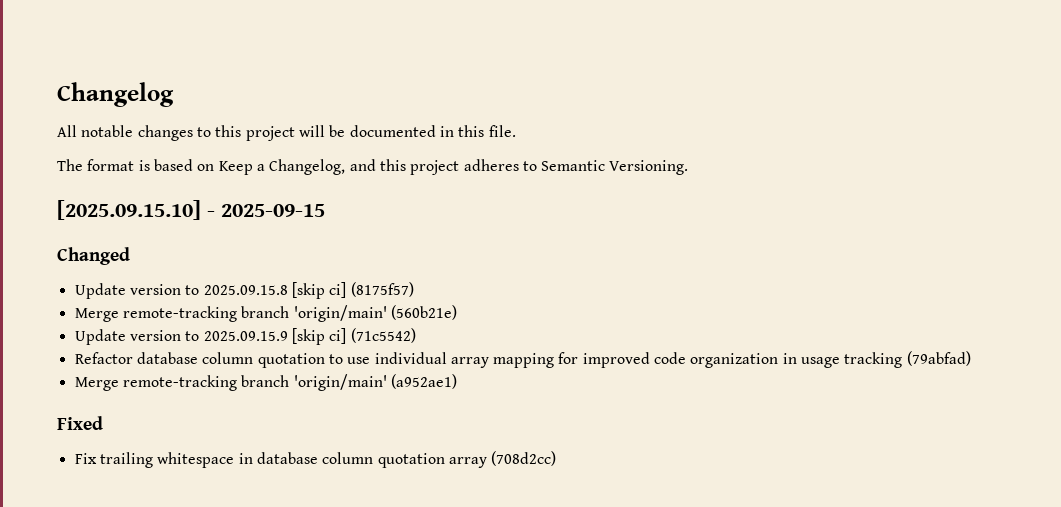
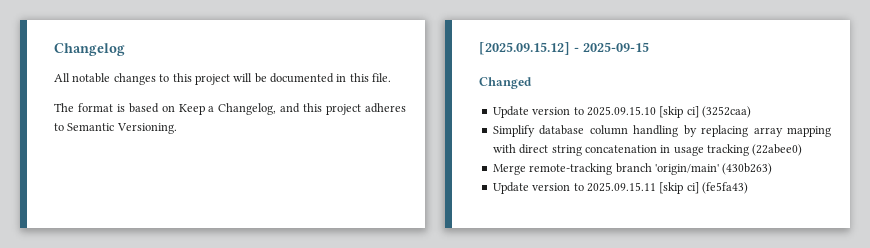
[57,200,201,220] [2025.09.15.10] -> [479,42,570,55] [2025.09.15.12]
[203,282,414,299] [74,305,457,322] [74,328,416,345] [74,351,971,368] [74,374,457,391] [57,416,103,430] [74,451,557,468] 2025.09.15.8 [skip ci] (8175f57) // Merge remote-tracking branch 'origin/main' (560b21e) // Update version to 2025.09.15.9 [skip ci] (71c5542) // Refactor database column quotation to use individual array mapping for improved code organization in usage tracking (79abfad) // Merge remote-tracking branch 'origin/main' (a952ae1) // Fixed // Fix trailing whitespace in database column quotation array (708d2cc) -> [586,106,751,118] [492,125,831,137] [492,144,803,156] [492,163,773,175] [492,182,748,194] 2025.09.15.10 [skip ci] (3252caa) // Simplify database column handling by replacing array mapping with direct string concatenation in usage tracking (22abee0) // Merge remote-tracking branch 'origin/main' (430b263) // Update version to 2025.09.15.11 [skip ci] (fe5fa43)

